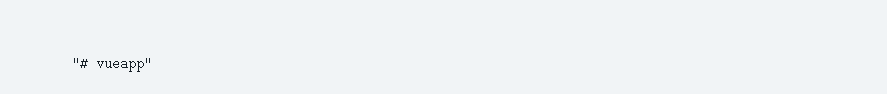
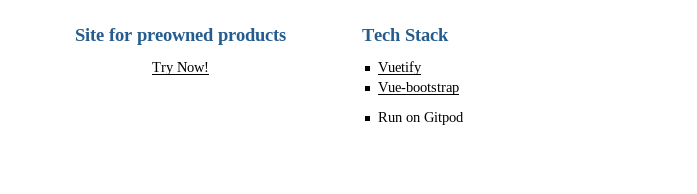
[72,57,152,72] "# vueapp" -> [75,28,286,45] [152,62,209,75] [362,28,449,41] [377,61,422,75] [377,82,459,95] [377,112,464,125] Site for preowned products // Try Now! // Tech Stack // Vuetify // Vue-bootstrap // Run on Gitpod

